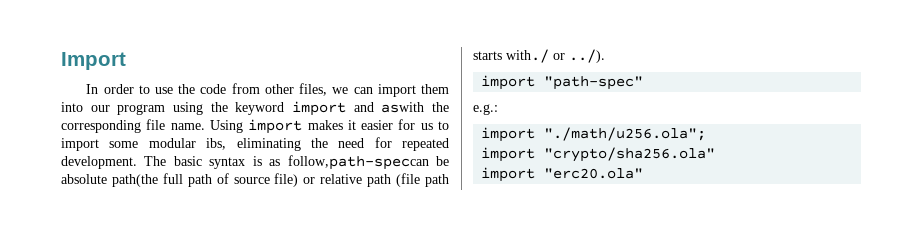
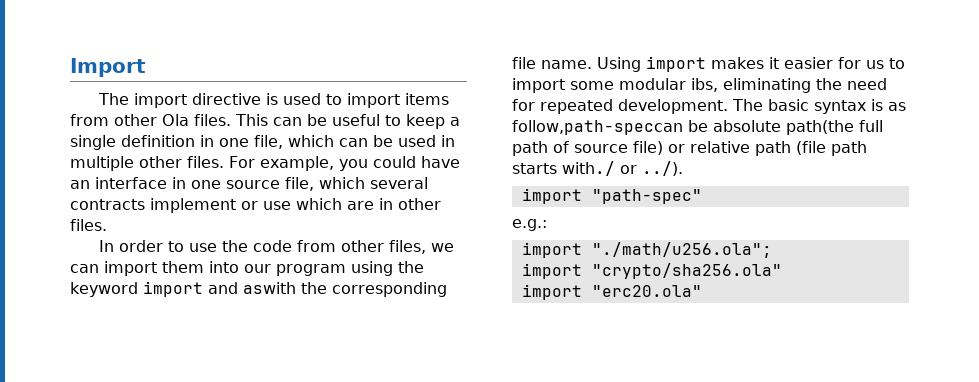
(126, 61) none -> [97,93,449,108] [70,114,460,129] [70,135,455,150] [70,156,460,171] [70,177,428,191] [70,198,441,213] [70,219,107,231] // The import directive is used to import items from other Ola files. This can be useful to keep a single definition in one file, which can be used in multiple other files. For example, you could have an interface in one source file, which several contracts implement or use which are in other files.

